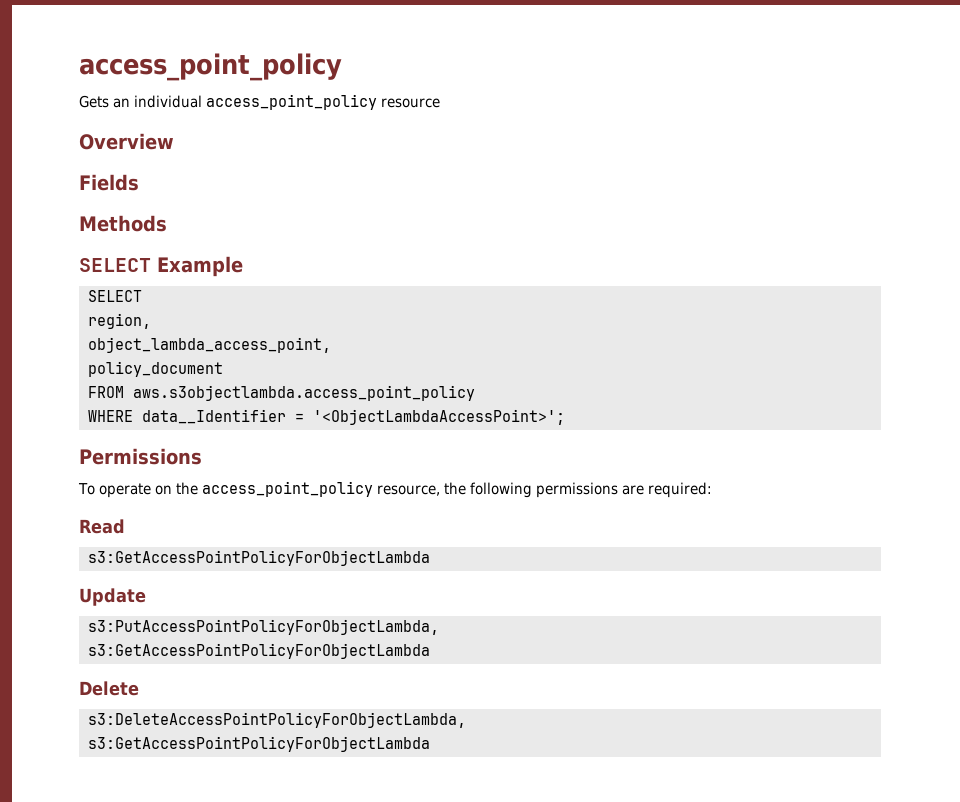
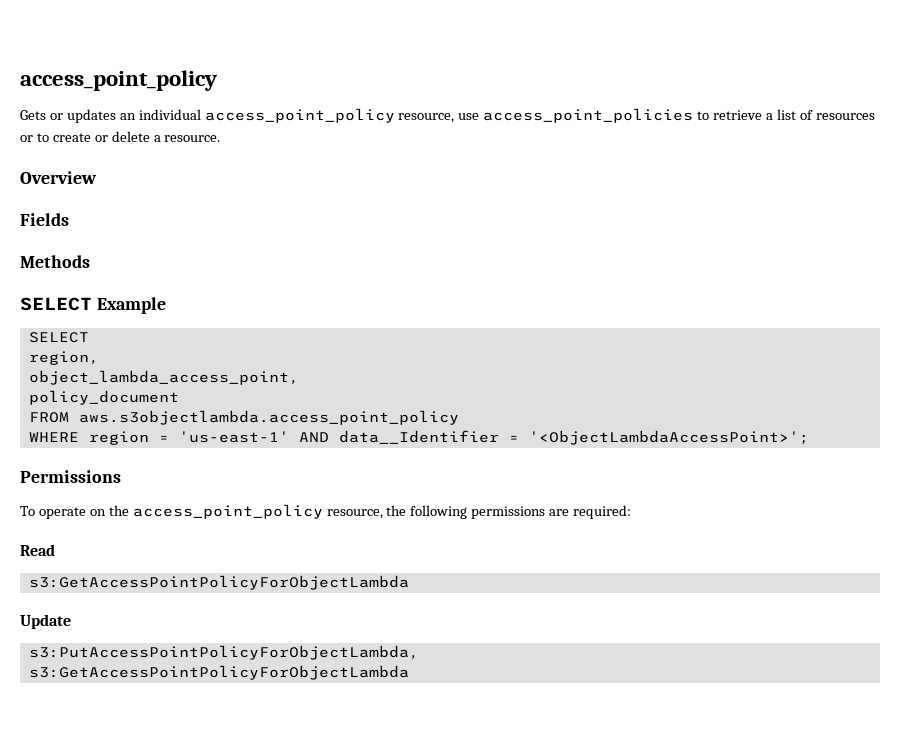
(109, 101) none -> [49,109,116,123] or updates
[381,98,441,108] resource -> [398,108,875,123] [20,131,221,142] resource, use access_point_policies to retrieve a list of resources or to create or delete a resource.
(133, 416) none -> [88,431,329,445] region = 'us-east-1' AND
[79,681,139,696] [88,712,466,728] [88,736,430,752] // Delete // s3:DeleteAccessPointPolicyForObjectLambda, // s3:GetAccessPointPolicyForObjectLambda -> (409, 672) none

